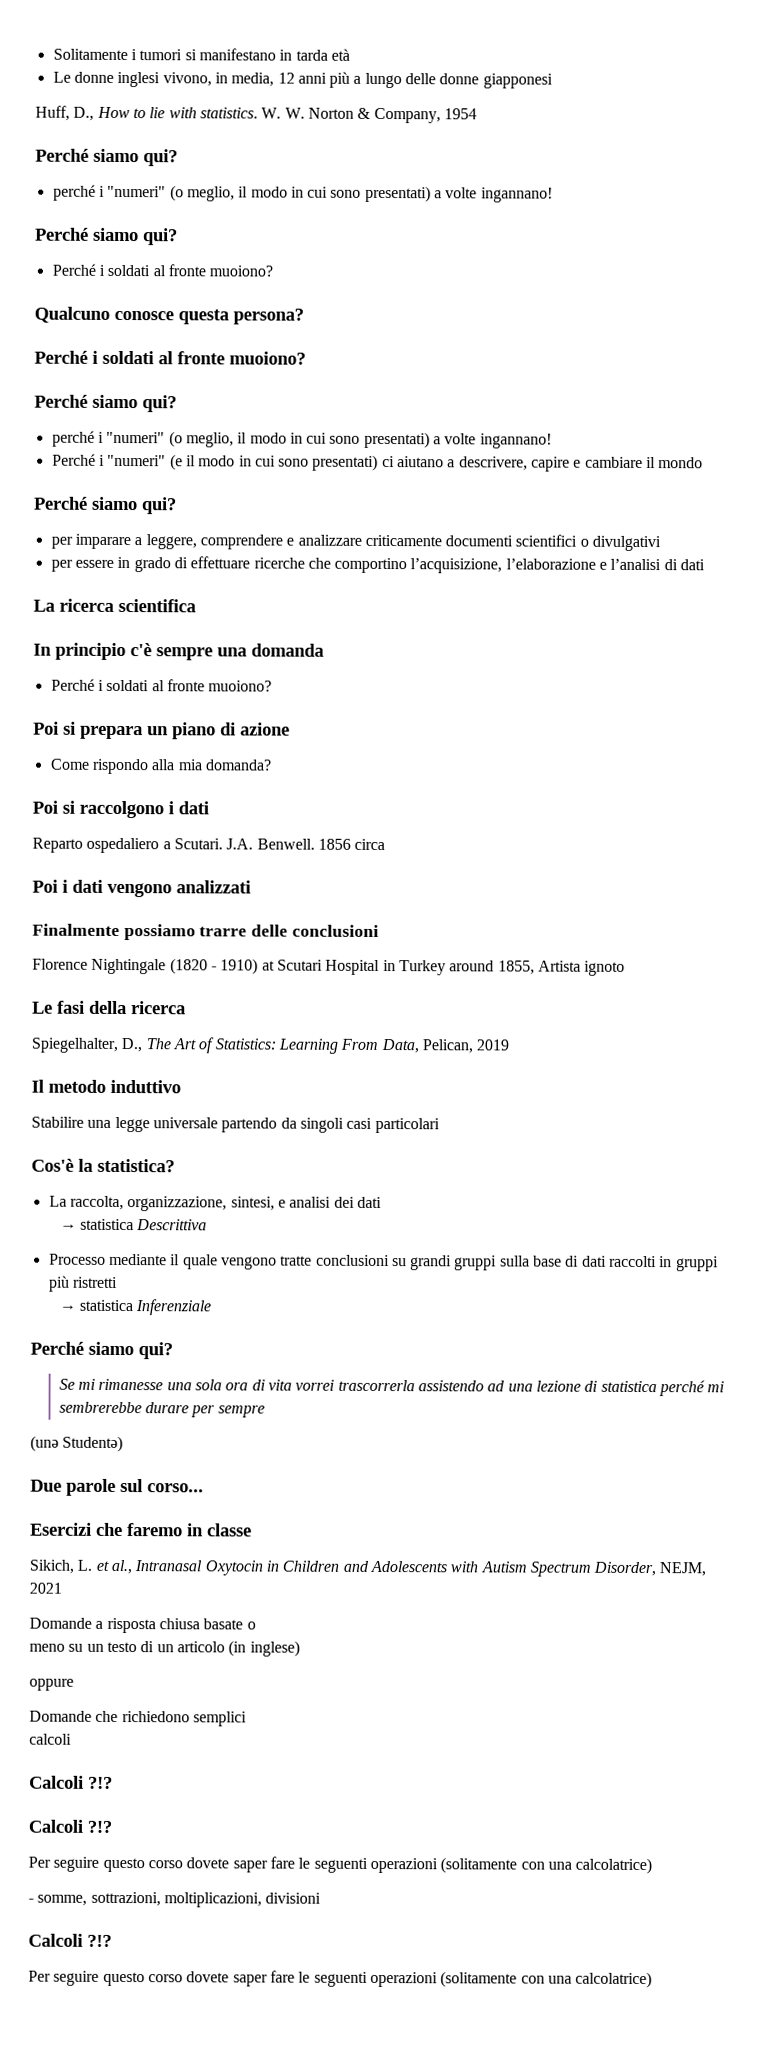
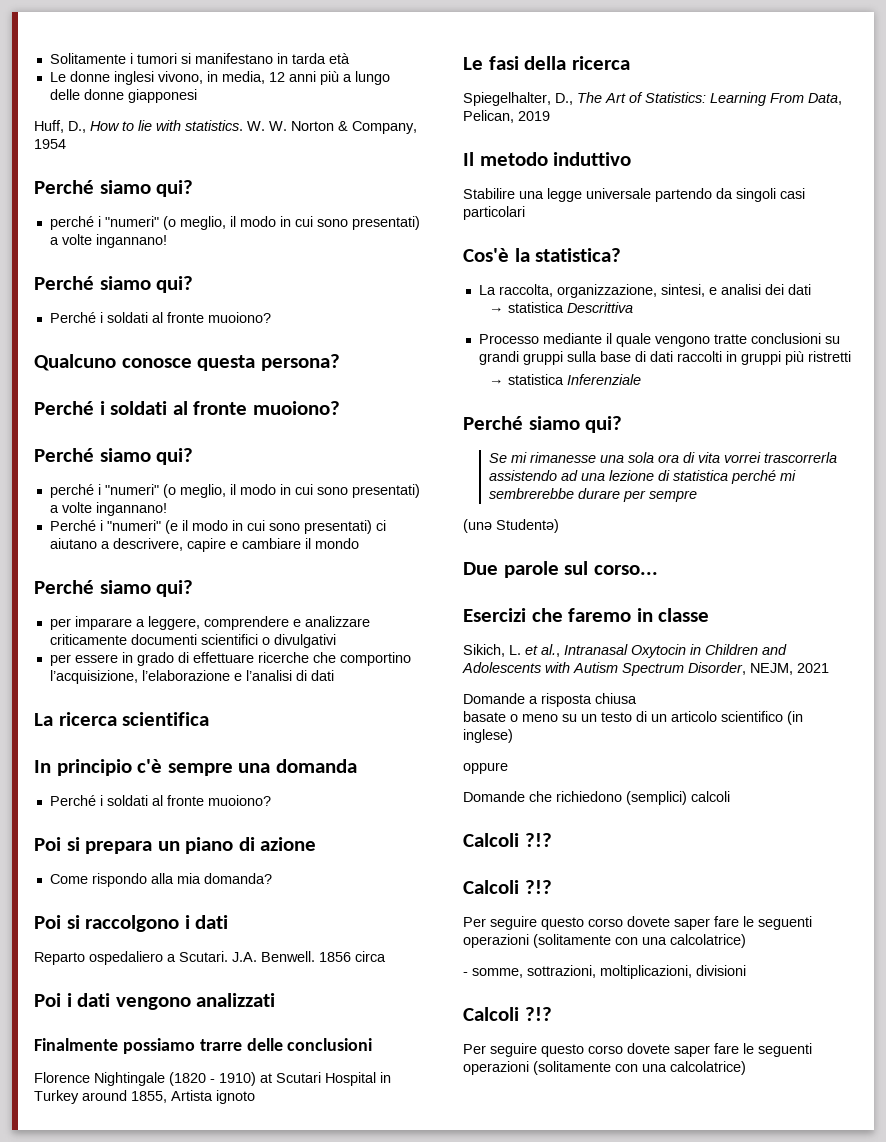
(200, 1624) none -> (637, 698) //
(256, 1625) // -> (518, 718) none
(225, 1647) none -> [721,711,783,722] scientifico
[192,1711,247,1727] semplici // -> [626,791,687,805] (semplici)

